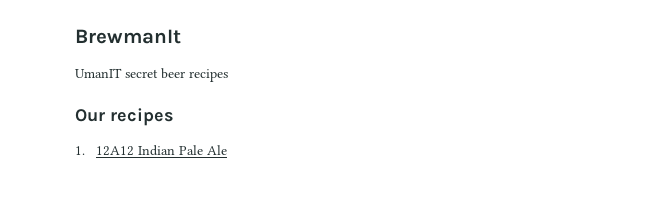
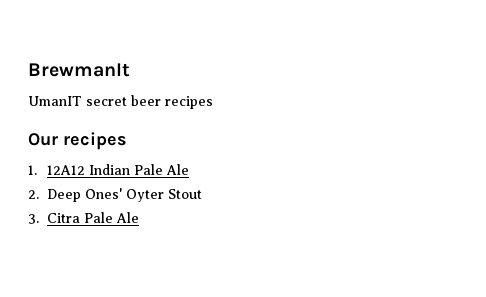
(227, 150) none -> [28,188,203,202] [28,212,140,224] // 2. Deep Ones' Oyter Stout // 3. Citra Pale Ale

